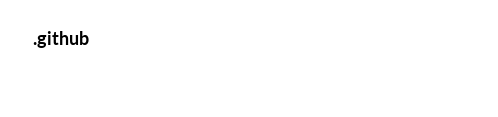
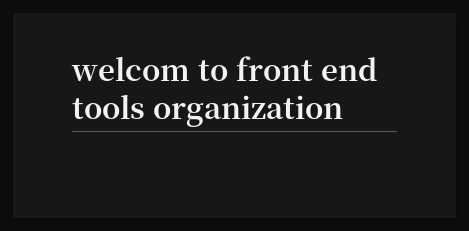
[33,31,89,48] .github -> [71,56,377,81] [72,94,343,127] welcom to front end tools organization

